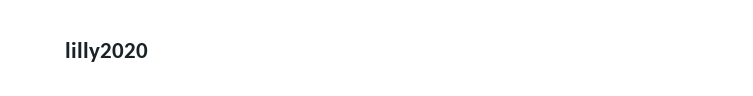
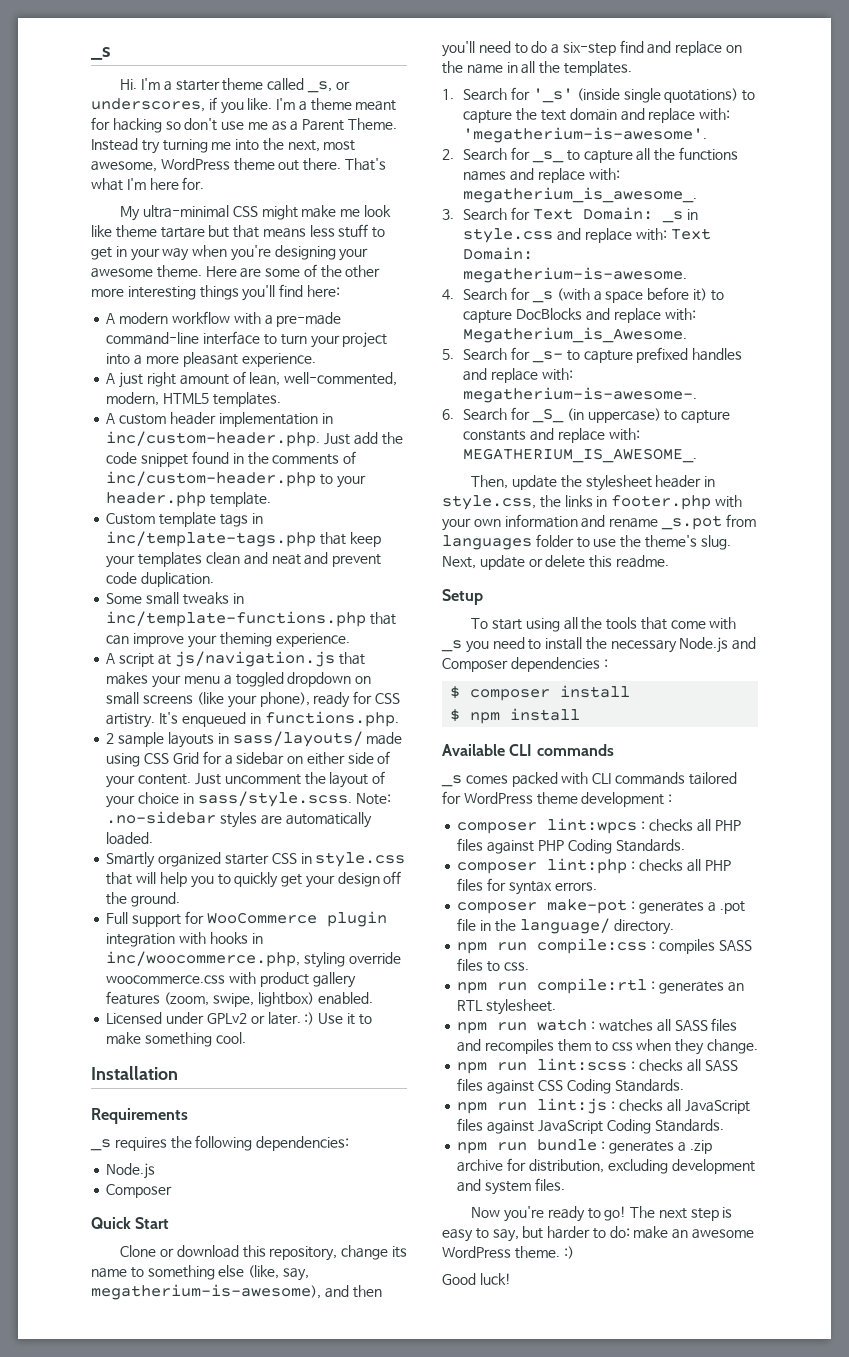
[65,42,148,62] lilly2020 -> [90,47,110,60] [120,78,350,93] [91,97,397,114] [91,117,398,133] [91,138,356,154] [91,158,386,172] [91,177,205,191] [120,205,391,221] [91,224,386,238] [91,245,369,261] [91,264,381,278] [91,284,340,301] [106,311,342,327] [106,331,388,348] [106,352,316,367] [106,371,398,388] [106,392,281,407] [106,412,333,427] [106,431,403,447] [106,451,357,467] [106,471,366,488] [106,492,272,507] [106,512,263,527] [106,531,381,547] [106,552,382,568] [106,572,215,587] [106,592,244,605] [106,611,397,627] [106,632,350,648] [106,651,365,667] [106,672,372,688] [106,691,400,708] [106,711,399,728] [106,731,403,748] [106,751,391,767] [106,771,386,788] [106,791,391,808] [106,811,372,828] [106,832,154,845] [106,852,406,868] [106,871,402,888] [106,892,181,907] [106,911,387,927] [106,932,263,947] [106,951,401,968] [106,972,356,988] [106,991,373,1007] [106,1012,372,1025] [106,1032,246,1047] [91,1066,178,1080] [91,1108,188,1124] [90,1135,350,1151] [106,1163,156,1179] [106,1184,173,1198] [91,1217,170,1229] [120,1245,407,1261] [91,1265,309,1281] [91,1284,382,1300] [442,40,743,57] [442,61,632,76] [442,87,756,103] [463,108,731,123] [463,127,708,143] [442,147,738,163] [463,168,620,183] [463,187,698,203] [442,207,698,223] [463,228,711,243] [463,247,534,260] [463,267,688,283] [442,287,724,303] [463,308,696,323] [463,327,688,343] [442,347,743,363] [463,368,573,383] [463,387,698,403] [442,407,731,423] [463,428,640,443] [463,448,698,463] [471,475,716,491] [442,495,742,510] [442,514,756,531] [442,534,731,550] [442,555,669,570] [442,589,483,605] [471,617,737,632] [441,637,757,653] [442,657,608,672] [450,685,631,701] [450,708,581,724] [442,744,614,756] [441,772,737,787] [442,791,673,807] [457,818,741,834] [457,838,685,854] [457,858,731,874] [457,878,597,895] [457,899,745,914] [457,918,674,935] [457,938,752,954] [457,958,529,972] [457,978,744,994] [457,999,557,1015] [457,1018,738,1034] [457,1039,758,1055] [457,1058,738,1074] [457,1078,684,1094] [457,1098,750,1114] [457,1118,724,1134] [457,1139,712,1154] [457,1158,755,1174] [457,1178,565,1195] [471,1206,733,1222] [442,1226,755,1242] [442,1246,574,1259] [442,1273,511,1285] _s // Hi. I'm a starter theme called _s, or underscores, if you like. I'm a theme meant for hacking so don't use me as a Parent Theme. Instead try turning me into the next, most awesome, WordPress theme out there. That's what I'm here for. // My ultra-minimal CSS might make me look like theme tartare but that means less stuff to get in your way when you're designing your awesome theme. Here are some of the other more interesting things you'll find here: // A modern workflow with a pre-made command-line interface to turn your project into a more pleasant experience. // A just right amount of lean, well-commented, modern, HTML5 templates. // A custom header implementation in inc/custom-header.php. Just add the code snippet found in the comments of inc/custom-header.php to your header.php template. // Custom template tags in inc/template-tags.php that keep your templates clean and neat and prevent code duplication. // Some small tweaks in inc/template-functions.php that can improve your theming experience. // A script at js/navigation.js that makes your menu a toggled dropdown on small screens (like your phone), ready for CSS artistry. It's enqueued in functions.php. // 2 sample layouts in sass/layouts/ made using CSS Grid for a sidebar on either side of your content. Just uncomment the layout of your choice in sass/style.scss. Note: .no-sidebar styles are automatically loaded. // Smartly organized starter CSS in style.css that will help you to quickly get your design off the ground. // Full support for WooCommerce plugin integration with hooks in inc/woocommerce.php, styling override woocommerce.css with product gallery features (zoom, swipe, lightbox) enabled. // Licensed under GPLv2 or later. :) Use it to make something cool. // Installation // Requirements // _s requires the following dependencies: // Node.js // Composer // Quick Start // Clone or download this repository, change its name to something else (like, say, megatherium-is-awesome), and then you'll need to do a six-step find and replace on the name in all the templates. // 1. Search for '_s' (inside single quotations) to capture the text domain and replace with: 'megatherium-is-awesome'. // 2. Search for _s_ to capture all the functions names and replace with: megatherium_is_awesome_. // 3. Search for Text Domain: _s in style.css and replace with: Text Domain: megatherium-is-awesome. // 4. Search for _s (with a space before it) to capture DocBlocks and replace with: Megatherium_is_Awesome. // 5. Search for _s- to capture prefixed handles and replace with: megatherium-is-awesome-. // 6. Search for _S_ (in uppercase) to capture constants and replace with: MEGATHERIUM_IS_AWESOME_. // Then, update the stylesheet header in style.css, the links in footer.php with your own information and rename _s.pot from languages folder to use the theme's slug. Next, update or delete this readme. // Setup // To start using all the tools that come with _s you need to install the necessary Node.js and Composer dependencies : // $ composer install // $ npm install // Available CLI commands // _s comes packed with CLI commands tailored for WordPress theme development : // composer lint:wpcs : checks all PHP files against PHP Coding Standards. // composer lint:php : checks all PHP files for syntax errors. // composer make-pot : generates a .pot file in the language/ directory. // npm run compile:css : compiles SASS files to css. // npm run compile:rtl : generates an RTL stylesheet. // npm run watch : watches all SASS files and recompiles them to css when they change. // npm run lint:scss : checks all SASS files against CSS Coding Standards. // npm run lint:js : checks all JavaScript files against JavaScript Coding Standards. // npm run bundle : generates a .zip archive for distribution, excluding development and system files. // Now you're ready to go! The next step is easy to say, but harder to do: make an awesome WordPress theme. :) // Good luck!

